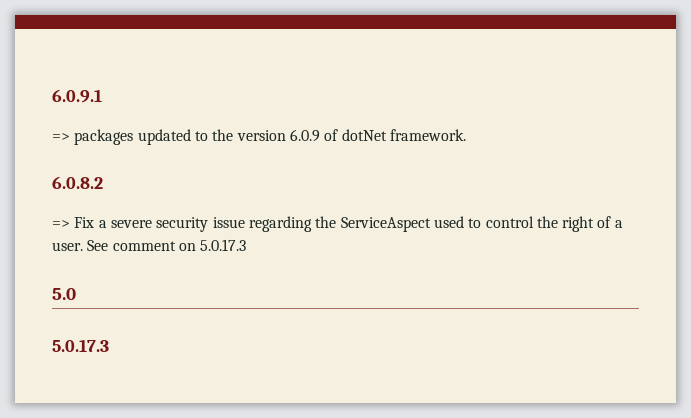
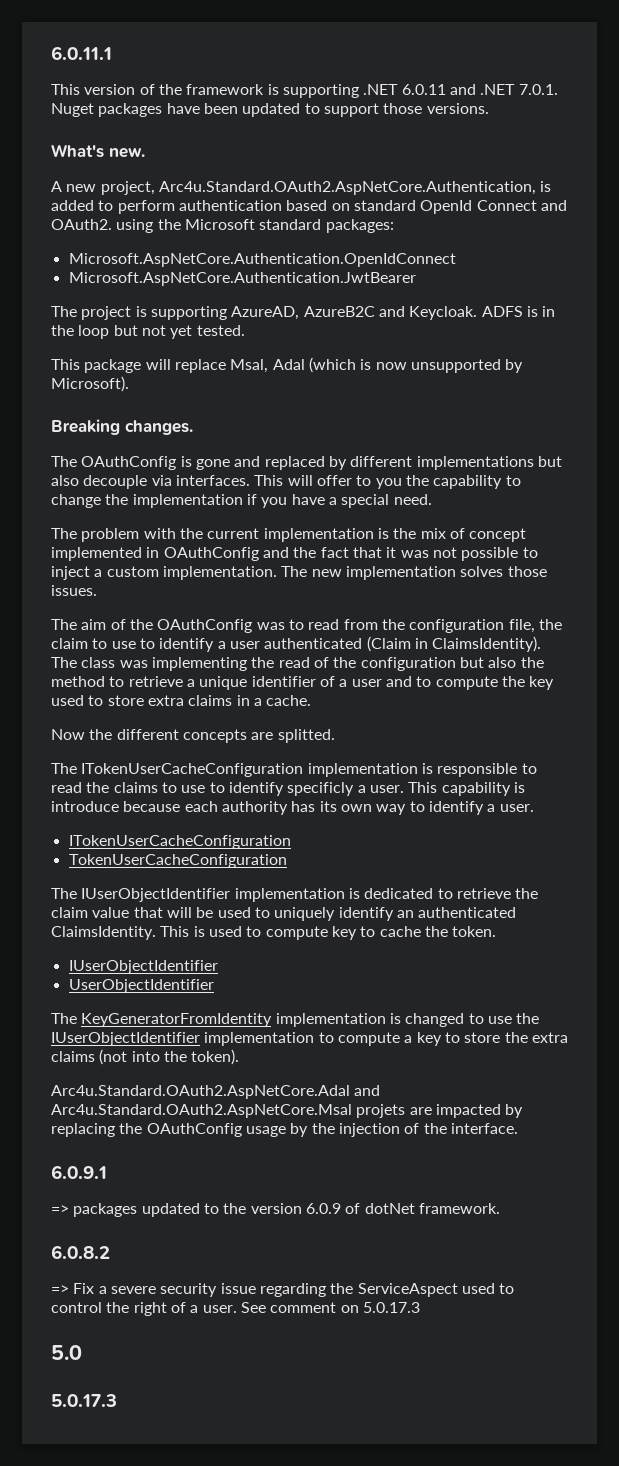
(52, 96) none -> [51,46,112,60] [51,84,558,98] [51,103,489,117] [51,144,145,158] [51,181,552,195] [51,200,567,214] [51,219,394,233] [68,253,456,267] [68,272,416,286] [51,306,556,320] [51,325,245,339] [51,357,524,373] [51,376,129,392] [51,419,193,435] [51,456,562,470] [51,475,521,489] [51,494,432,508] [51,528,527,542] [51,547,538,561] [51,566,547,580] [51,585,97,596] [51,619,562,633] [51,636,542,652] [51,657,544,671] [51,676,555,690] [51,695,312,706] [51,729,335,743] [51,763,537,777] [51,782,525,796] [51,801,534,815] [68,835,291,849] [68,854,287,868] [51,888,539,902] [51,907,517,921] [51,926,497,940] [68,960,218,974] [68,979,214,993] [51,1013,540,1027] [51,1032,568,1046] [51,1049,240,1065] [51,1085,381,1099] [51,1104,524,1118] [51,1123,518,1137] 6.0.11.1 // This version of the framework is supporting .NET 6.0.11 and .NET 7.0.1. Nuget packages have been updated to support those versions. // What's new. // A new project, Arc4u.Standard.OAuth2.AspNetCore.Authentication, is added to perform authentication based on standard OpenId Connect and OAuth2. using the Microsoft standard packages: // Microsoft.AspNetCore.Authentication.OpenIdConnect // Microsoft.AspNetCore.Authentication.JwtBearer // The project is supporting AzureAD, AzureB2C and Keycloak. ADFS is in the loop but not yet tested. // This package will replace Msal, Adal (which is now unsupported by Microsoft). // Breaking changes. // The OAuthConfig is gone and replaced by different implementations but also decouple via interfaces. This will offer to you the capability to change the implementation if you have a special need. // The problem with the current implementation is the mix of concept implemented in OAuthConfig and the fact that it was not possible to inject a custom implementation. The new implementation solves those issues. // The aim of the OAuthConfig was to read from the configuration file, the claim to use to identify a user authenticated (Claim in ClaimsIdentity). The class was implementing the read of the configuration but also the method to retrieve a unique identifier of a user and to compute the key used to store extra claims in a cache. // Now the different concepts are splitted. // The ITokenUserCacheConfiguration implementation is responsible to read the claims to use to identify specificly a user. This capability is introduce because each authority has its own way to identify a user. // ITokenUserCacheConfiguration // TokenUserCacheConfiguration // The IUserObjectIdentifier implementation is dedicated to retrieve the claim value that will be used to uniquely identify an authenticated ClaimsIdentity. This is used to compute key to cache the token. // IUserObjectIdentifier // UserObjectIdentifier // The KeyGeneratorFromIdentity implementation is changed to use the IUserObjectIdentifier implementation to compute a key to store the extra claims (not into the token). // Arc4u.Standard.OAuth2.AspNetCore.Adal and Arc4u.Standard.OAuth2.AspNetCore.Msal projets are impacted by replacing the OAuthConfig usage by the injection of the interface. //

